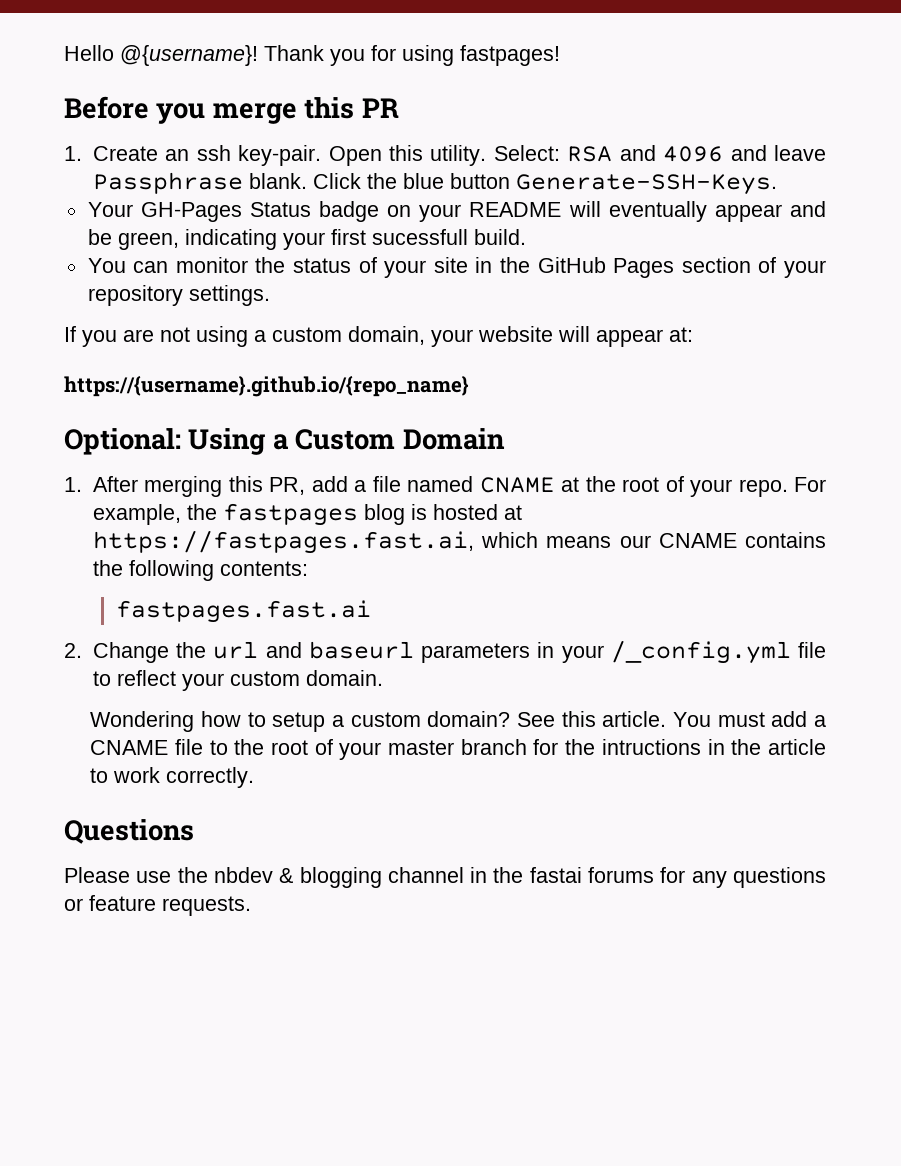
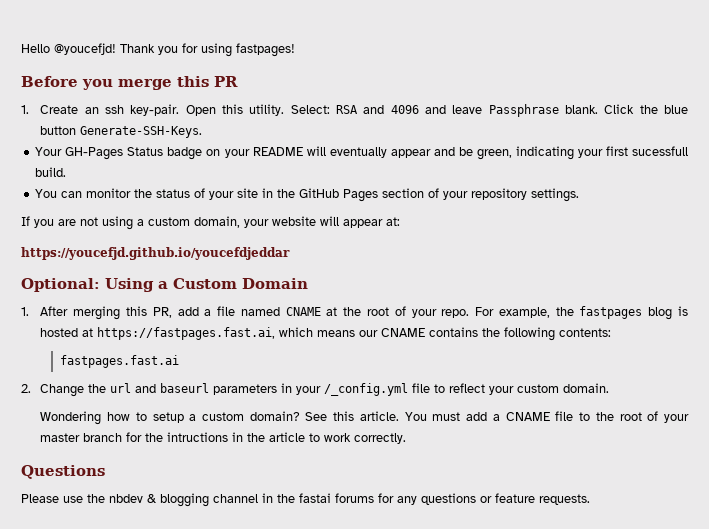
[120,45,258,66] @{username}! -> [54,43,116,55] @youcefjd!
[64,376,469,397] https://{username}.github.io/{repo_name} -> [21,247,290,260] https://youcefjd.github.io/youcefdjeddar

